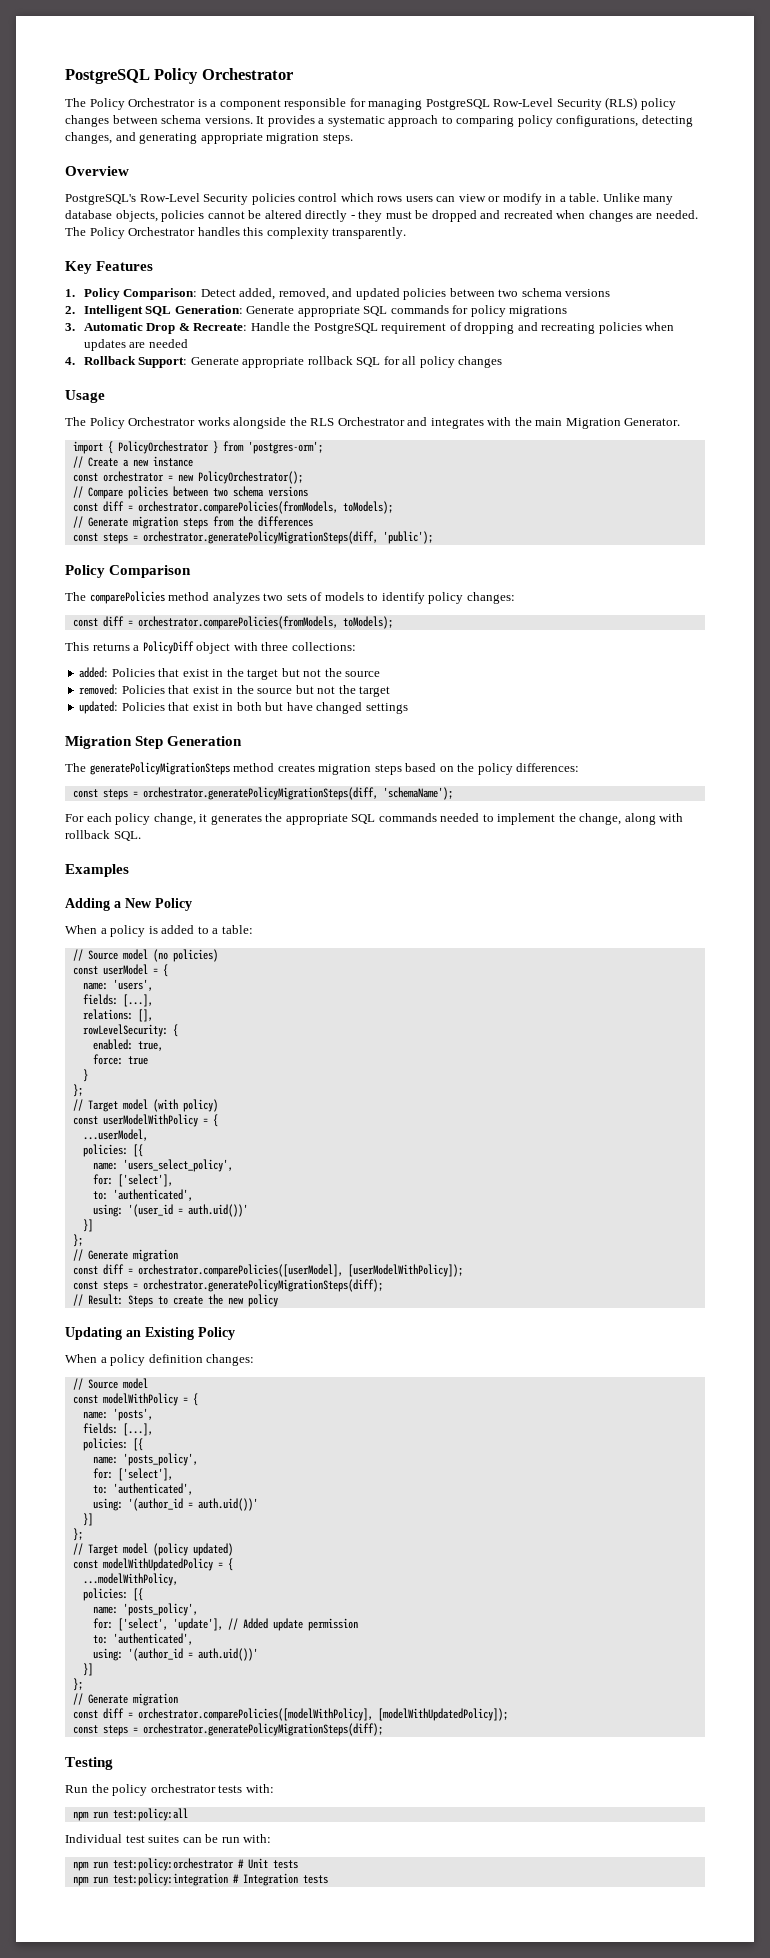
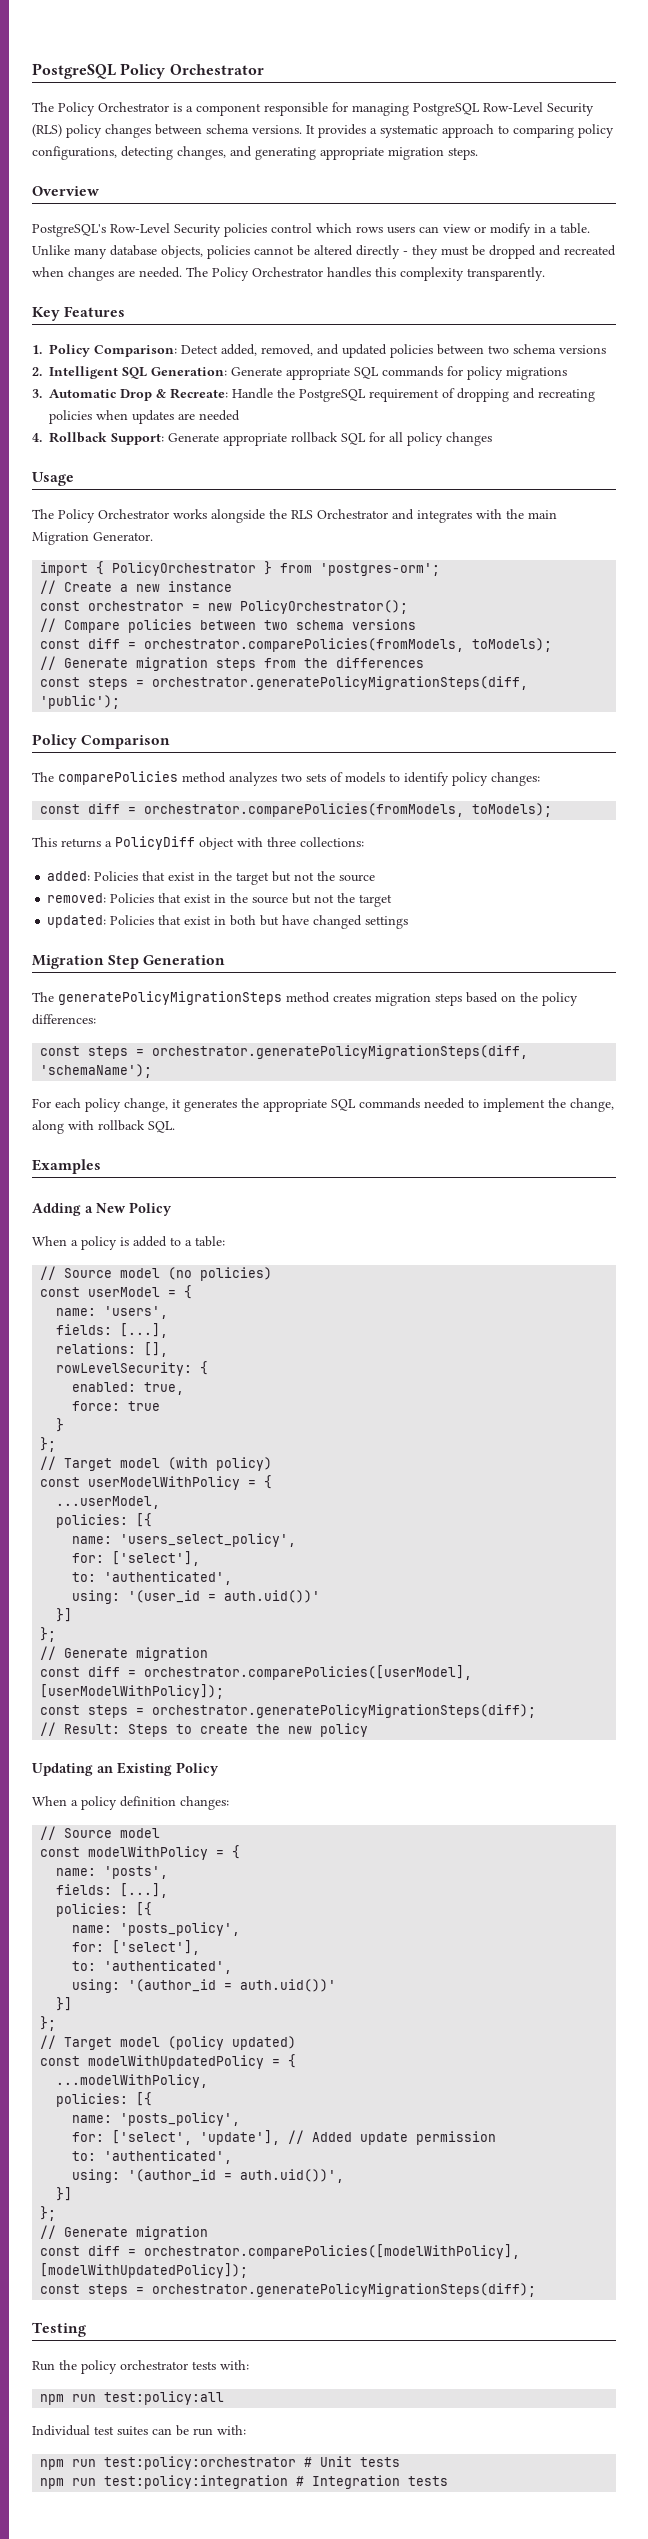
[197,1648,258,1661] auth.uid())' -> [240,2169,345,2183] auth.uid())',

